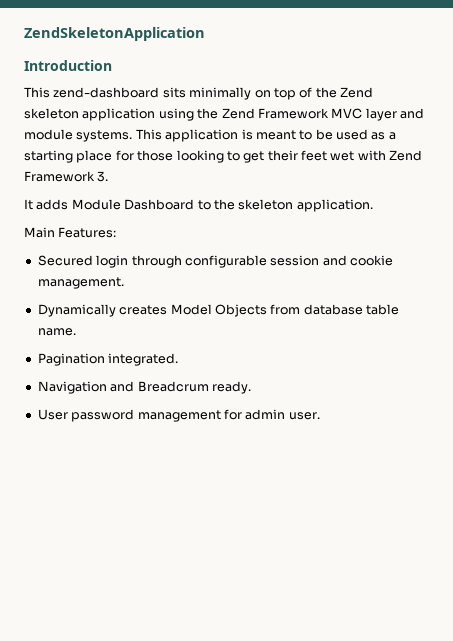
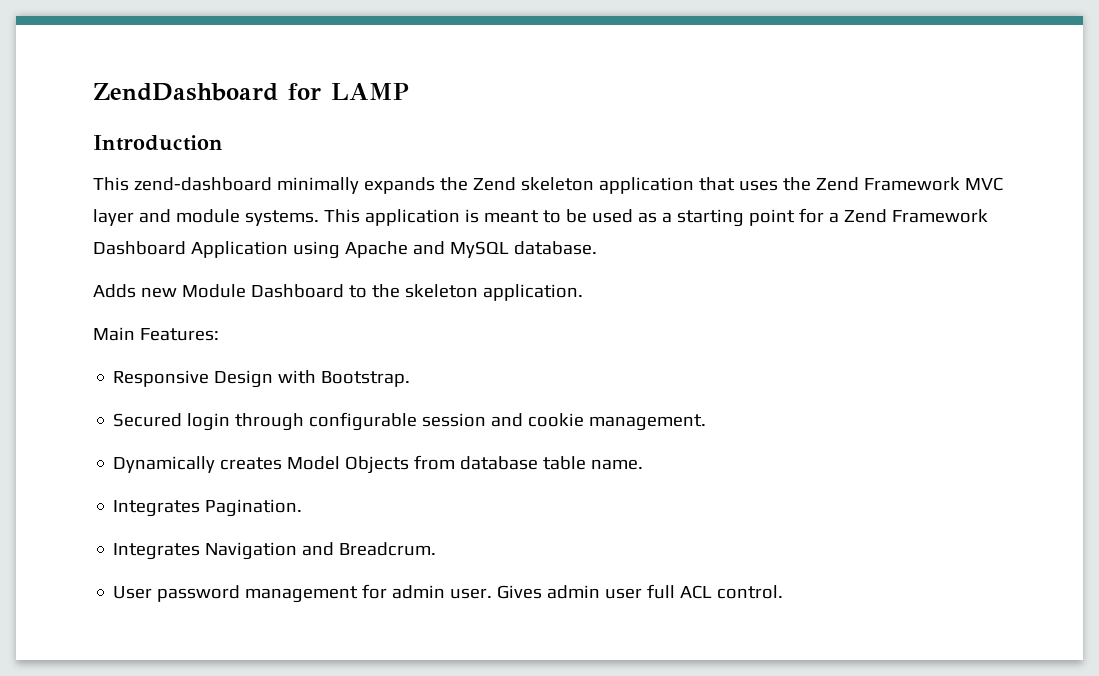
[24,27,205,41] ZendSkeletonApplication -> [93,83,409,101] ZendDashboard for LAMP
[162,87,313,100] sits minimally on top of -> [276,177,435,194] minimally expands
[158,108,194,121] using -> [698,177,778,191] that uses
[76,150,423,163] [24,171,109,182] [24,199,69,210] place for those looking to get their feet wet with Zend Framework 3. // It adds -> [748,208,988,226] [93,241,597,259] [93,284,177,298] point for a Zend Framework Dashboard Application using Apache and MySQL database. // Adds new
(117, 232) none -> [113,370,411,388] // Responsive Design with Bootstrap.
[37,353,179,366] [37,381,251,394] Pagination integrated. // Navigation and Breadcrum ready. -> [113,499,303,517] [113,542,437,560] Integrates Pagination. // Integrates Navigation and Breadcrum.
(320, 416) none -> [497,584,784,599] Gives admin user full ACL control.

